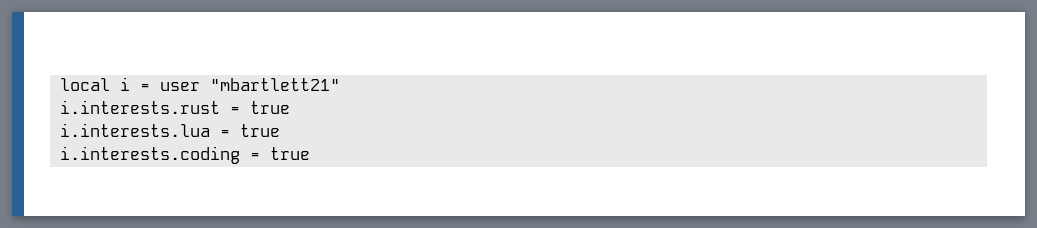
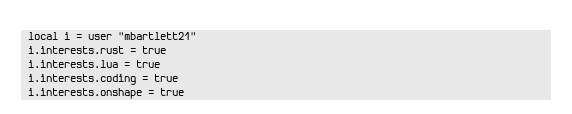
(311, 153) none -> [27,88,184,99] // i.interests.onshape = true

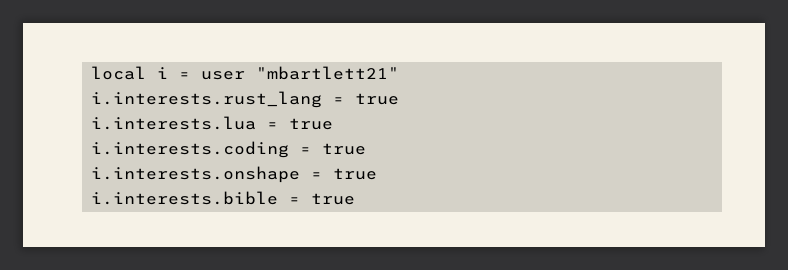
[27,46,124,54] i.interests.rust -> [91,91,323,108] i.interests.rust_lang
(184, 92) none -> [91,191,356,205] // i.interests.bible = true

